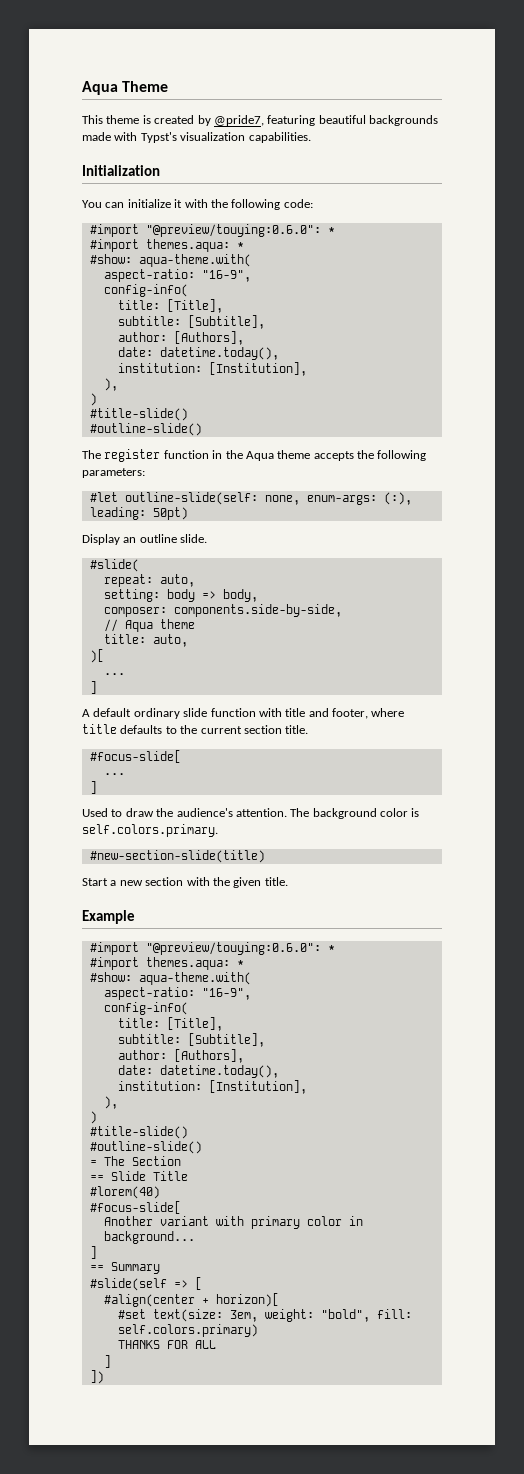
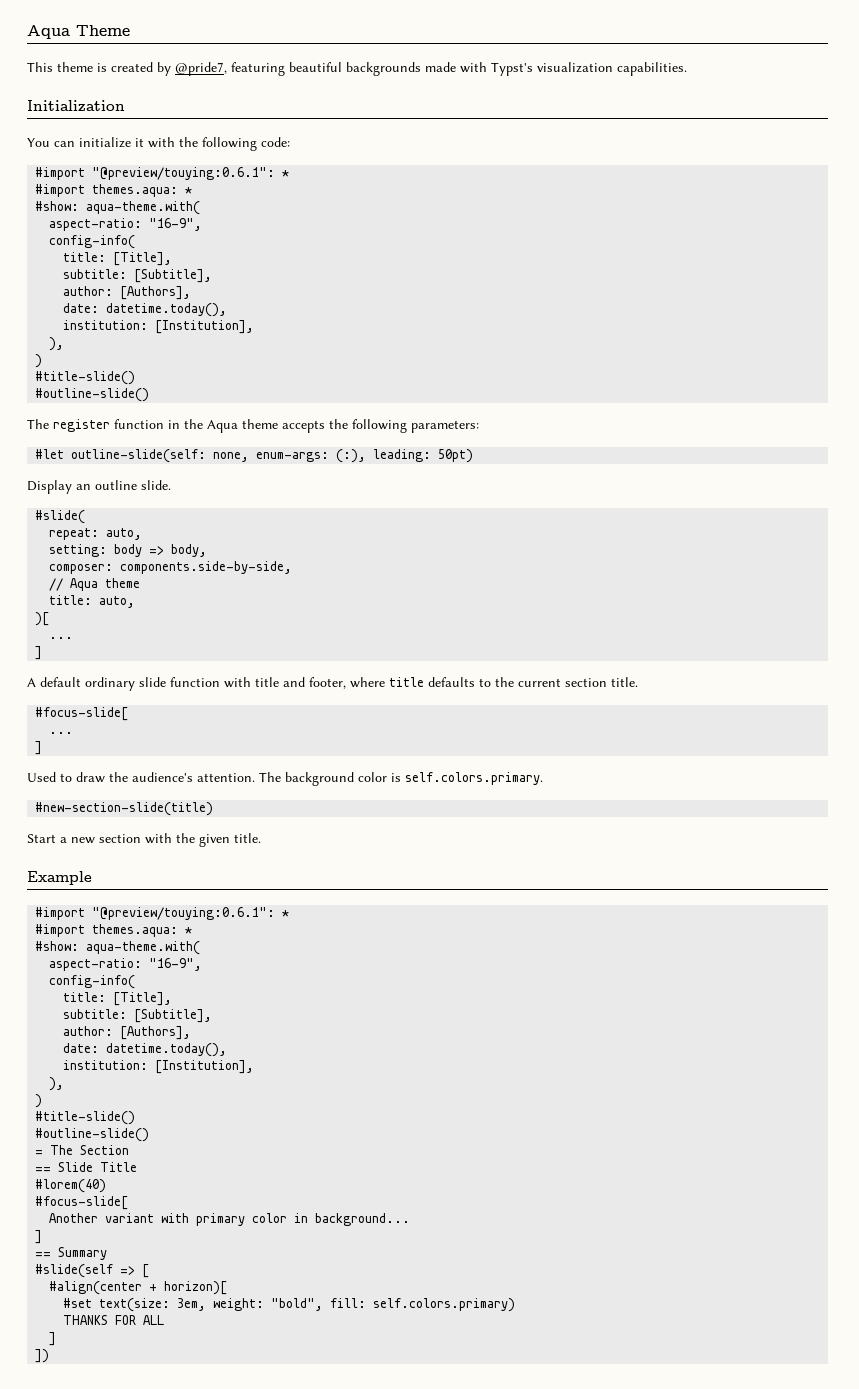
[145,224,321,237] "@preview/touying:0.6.0": -> [92,167,276,180] "@preview/touying:0.6.1":
[145,942,321,955] "@preview/touying:0.6.0": -> [92,907,276,920] "@preview/touying:0.6.1":

